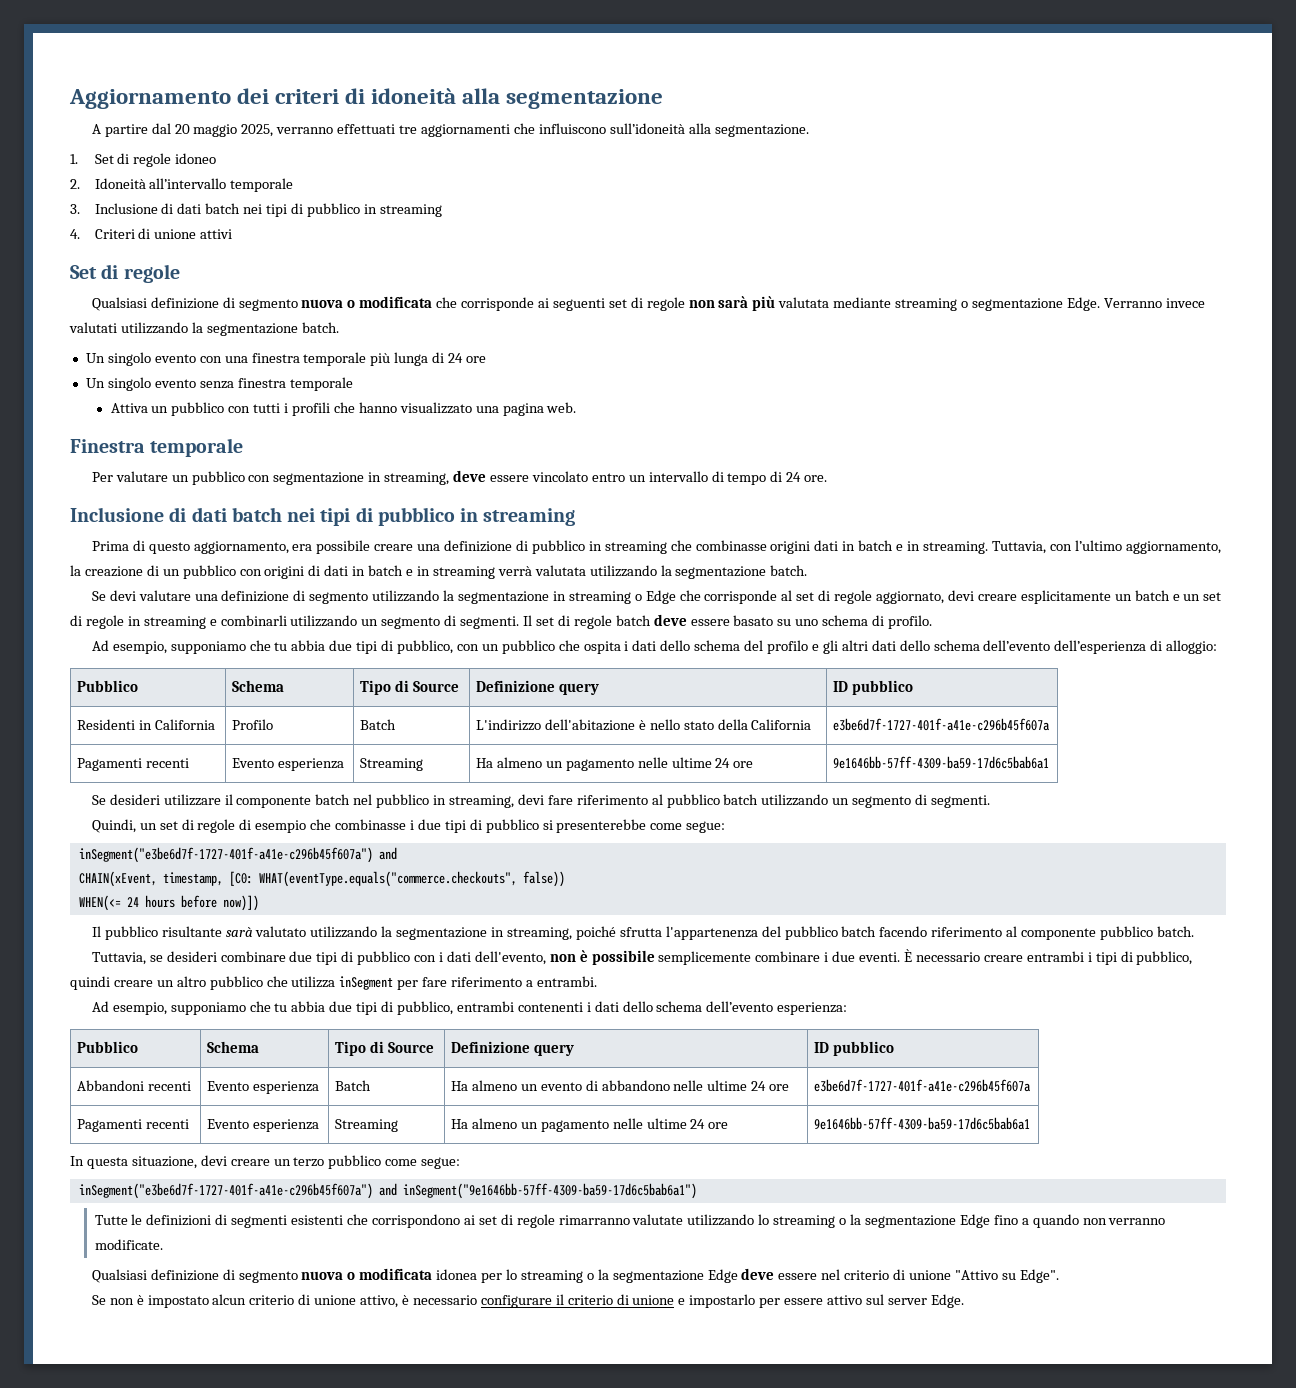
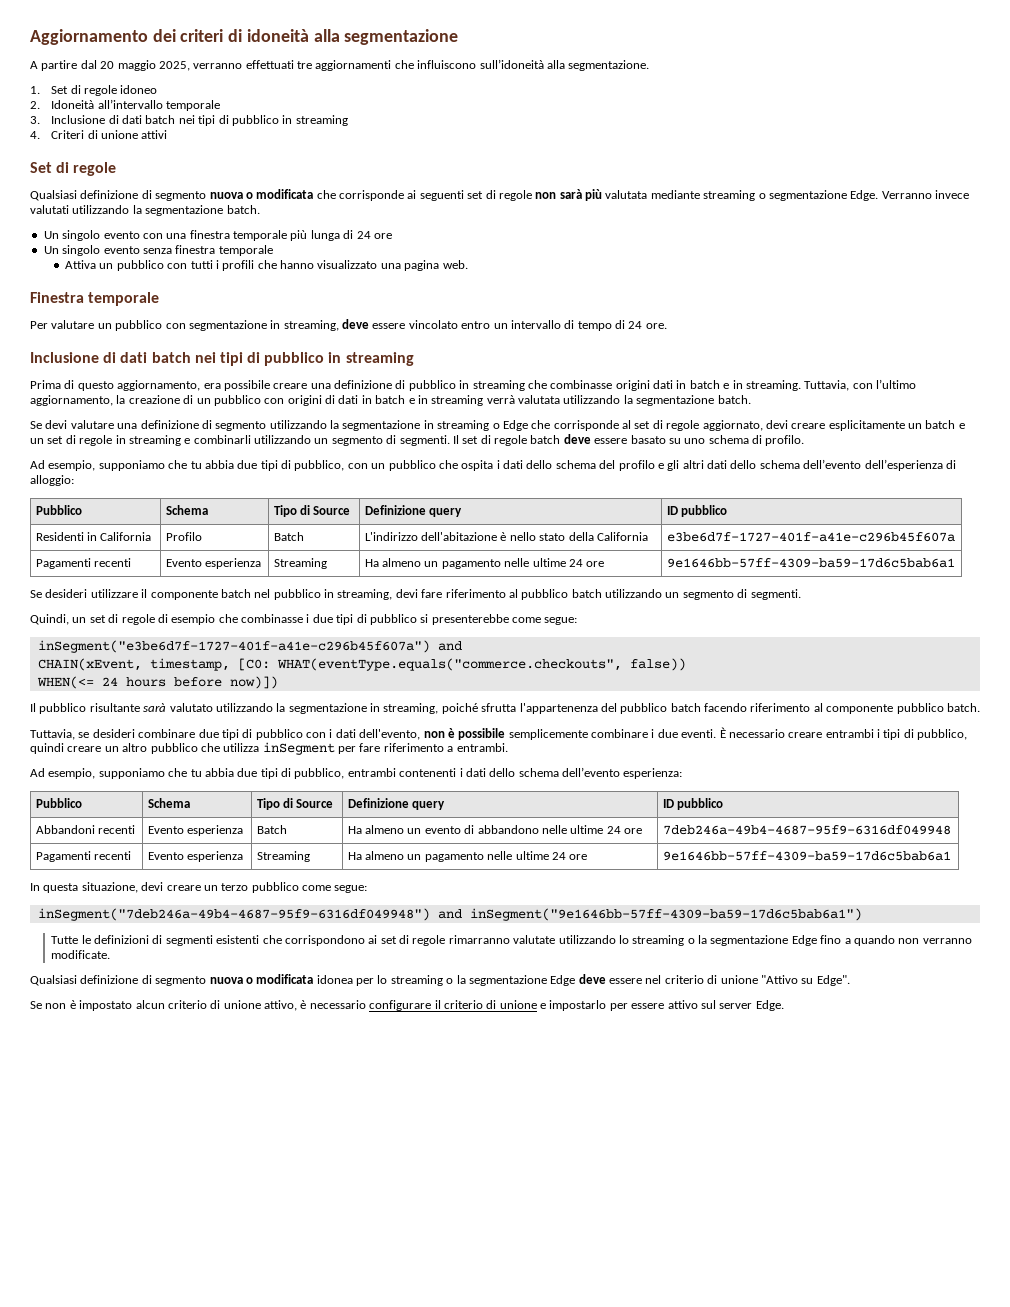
[813,1079,1031,1092] e3be6d7f-1727-401f-a41e-c296b45f607a -> [662,825,951,835] 7deb246a-49b4-4687-95f9-6316df049948
[78,1183,373,1199] inSegment("e3be6d7f-1727-401f-a41e-c296b45f607a") -> [37,908,430,921] inSegment("7deb246a-49b4-4687-95f9-6316df049948")

